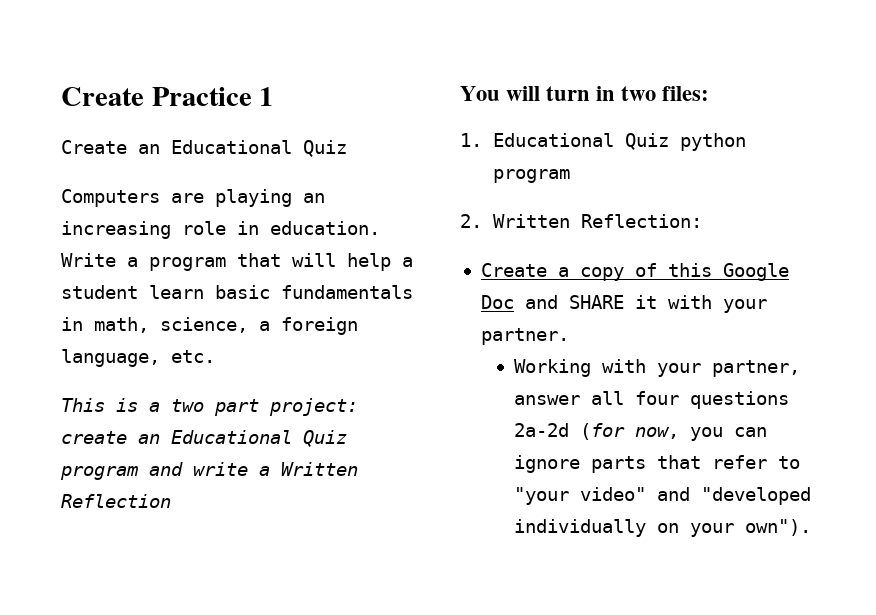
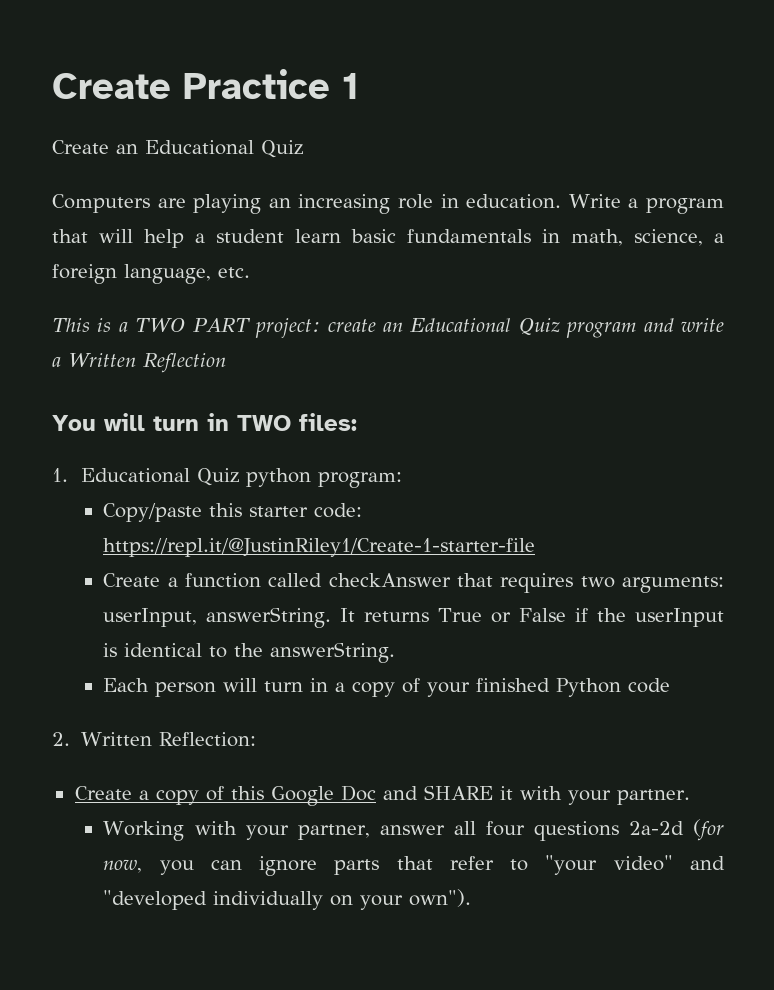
[171,399,259,416] two part -> [135,318,251,333] TWO PART
[621,86,657,101] two -> [237,415,291,431] TWO
[493,169,571,183] program -> [317,472,402,488] [103,503,363,522] [103,538,536,557] [103,573,724,593] [103,607,724,628] [103,642,396,663] [103,678,671,697] program: // Copy/paste this starter code: https://repl.it/@JustinRiley1/Create-1-starter-file // Create a function called checkAnswer that requires two arguments: userInput, answerString. It returns True or False if the userInput is identical to the answerString. // Each person will turn in a copy of your finished Python code

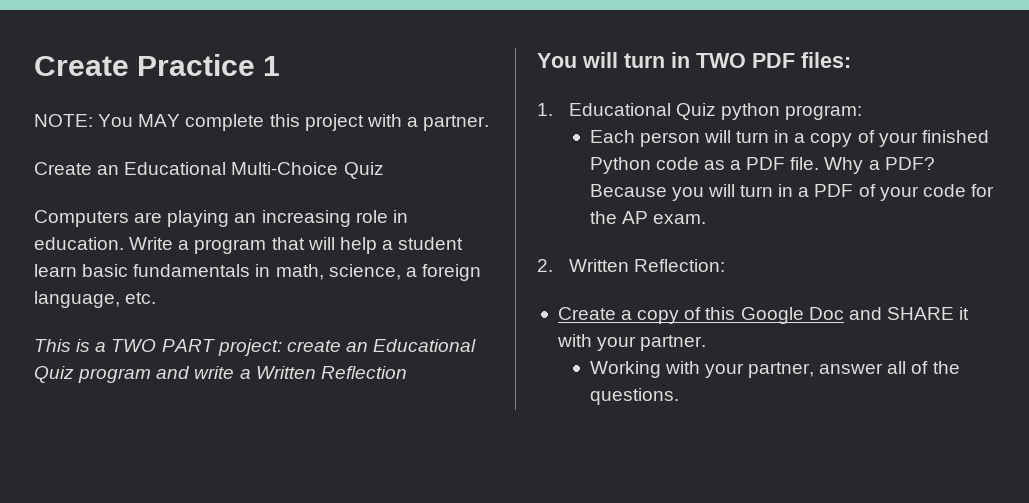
(359, 86) none -> [34,114,490,131] // NOTE: You MAY complete this project with a partner.
(254, 147) none -> [231,162,339,175] Multi-Choice
(291, 423) none -> [752,53,795,68] PDF
[103,503,363,522] [103,538,536,557] [103,573,724,593] [103,607,724,628] [103,642,396,663] // Copy/paste this starter code: https://repl.it/@JustinRiley1/Create-1-starter-file // Create a function called checkAnswer that requires two arguments: userInput, answerString. It returns True or False if the userInput is identical to the answerString. -> (863, 112) none
(671, 685) none -> [703,157,935,174] [589,184,994,201] [589,211,706,224] as a PDF file. Why a PDF? Because you will turn in a PDF of your code for the AP exam.
[485,819,724,841] [103,855,725,876] [103,889,472,910] four questions 2a-2d (for now, you can ignore parts that refer to "your video" and "developed individually on your own"). -> [911,361,960,374] [589,388,679,405] of the questions.

